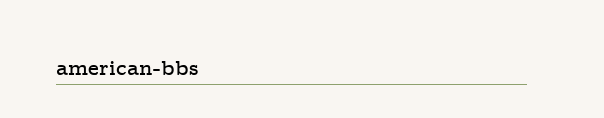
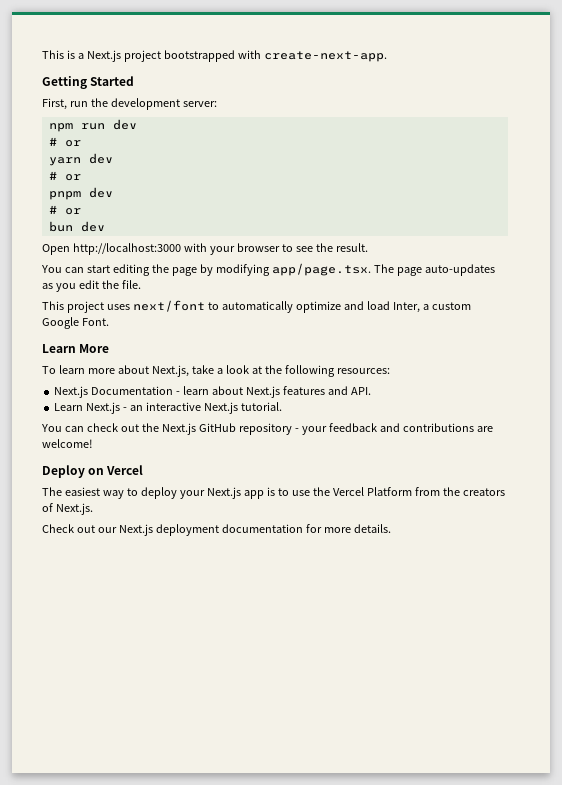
[56,61,199,75] american-bbs -> [42,50,387,62] [42,76,135,89] [42,98,217,110] [48,119,137,132] [48,137,81,147] [48,153,113,166] [48,171,81,181] [48,187,113,200] [48,205,81,215] [48,221,105,232] [42,243,368,255] [41,263,495,276] [42,280,141,292] [42,300,471,313] [42,317,109,329] [42,344,110,353] [42,365,390,377] [54,386,371,398] [54,402,282,414] [41,423,493,435] [42,439,93,448] [42,465,144,478] [42,487,505,499] [42,503,93,515] [42,524,391,536] This is a Next.js project bootstrapped with create-next-app. // Getting Started // First, run the development server: // npm run dev // # or // yarn dev // # or // pnpm dev // # or // bun dev // Open http://localhost:3000 with your browser to see the result. // You can start editing the page by modifying app/page.tsx. The page auto-updates as you edit the file. // This project uses next/font to automatically optimize and load Inter, a custom Google Font. // Learn More // To learn more about Next.js, take a look at the following resources: // Next.js Documentation - learn about Next.js features and API. // Learn Next.js - an interactive Next.js tutorial. // You can check out the Next.js GitHub repository - your feedback and contributions are welcome! // Deploy on Vercel // The easiest way to deploy your Next.js app is to use the Vercel Platform from the creators of Next.js. // Check out our Next.js deployment documentation for more details.

